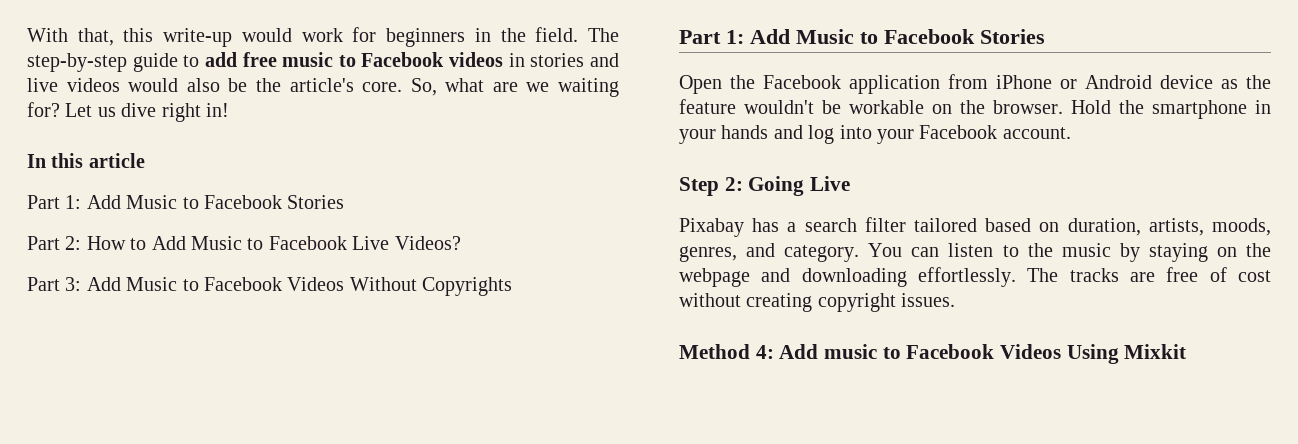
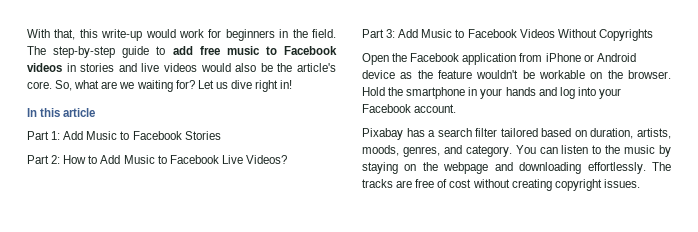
[679,29,1045,44] // Part 1: Add Music to Facebook Stories -> (653, 35) none
[679,176,851,196] // Step 2: Going Live -> (457, 108) none
[679,344,1187,364] // Method 4: Add music to Facebook Videos Using Mixkit -> (640, 183) none

